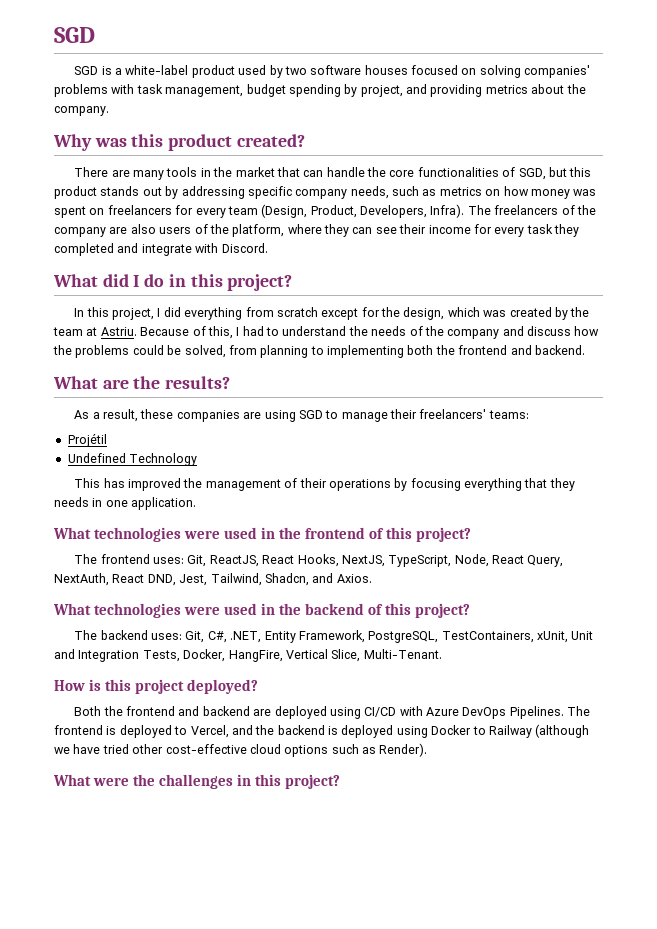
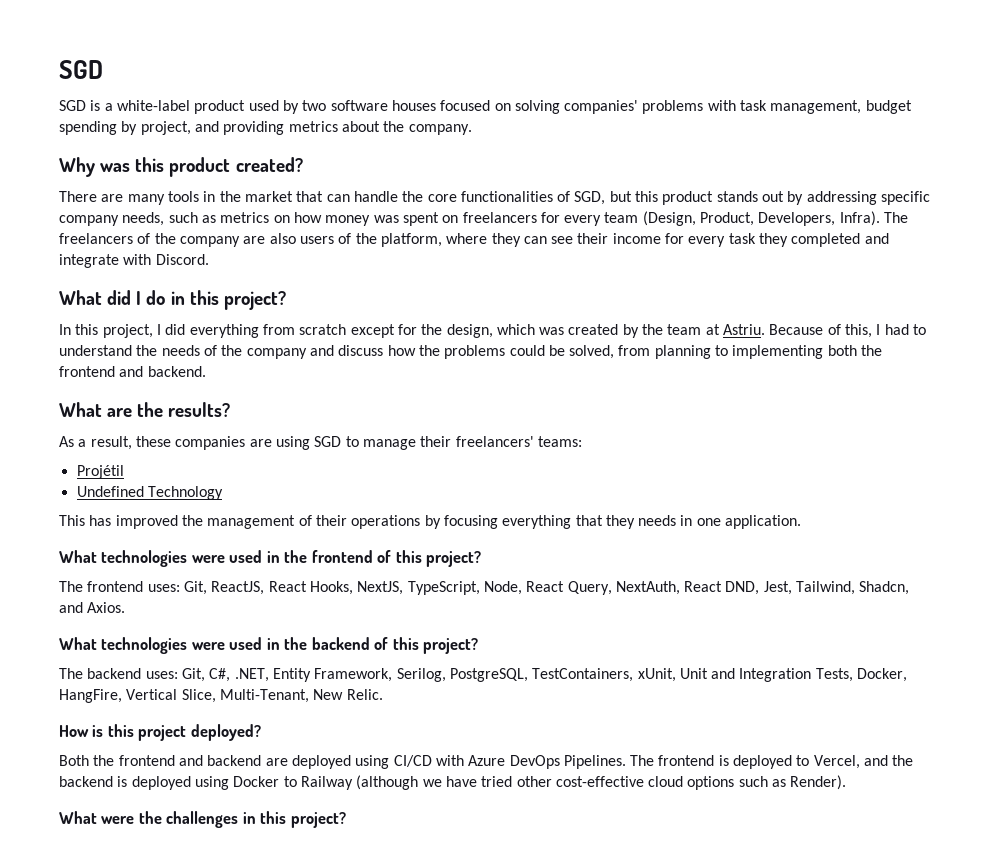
(365, 636) none -> [396,668,446,682] Serilog,
[363,649,442,659] Multi-Tenant. -> [219,689,383,703] Multi-Tenant, New Relic.

